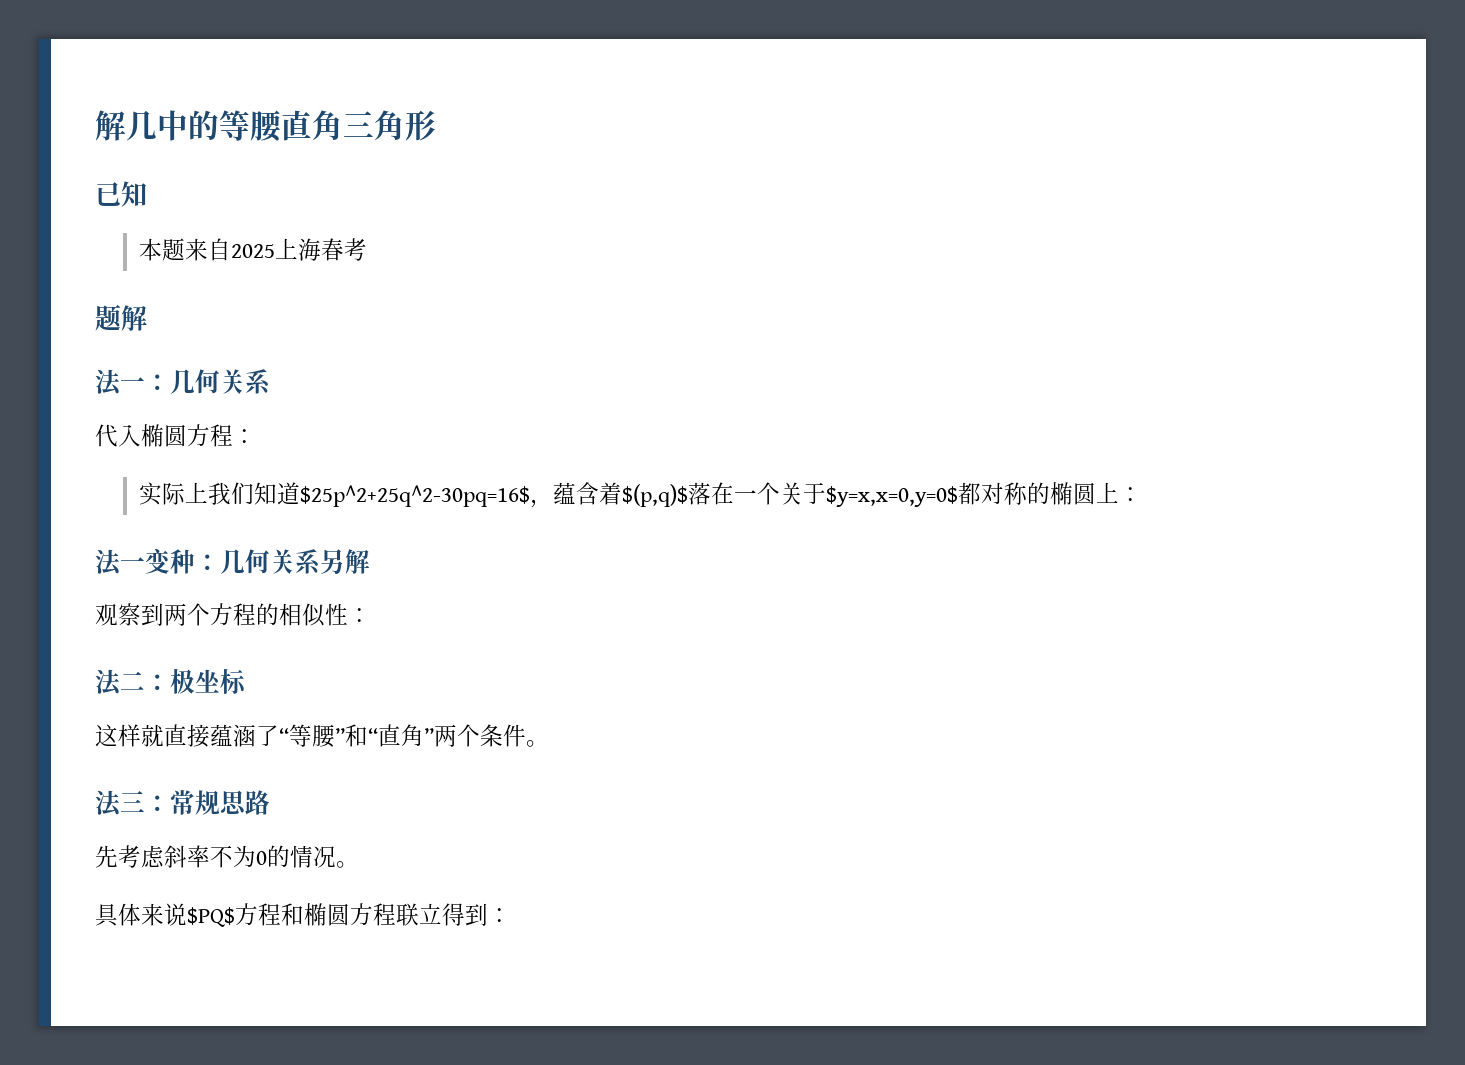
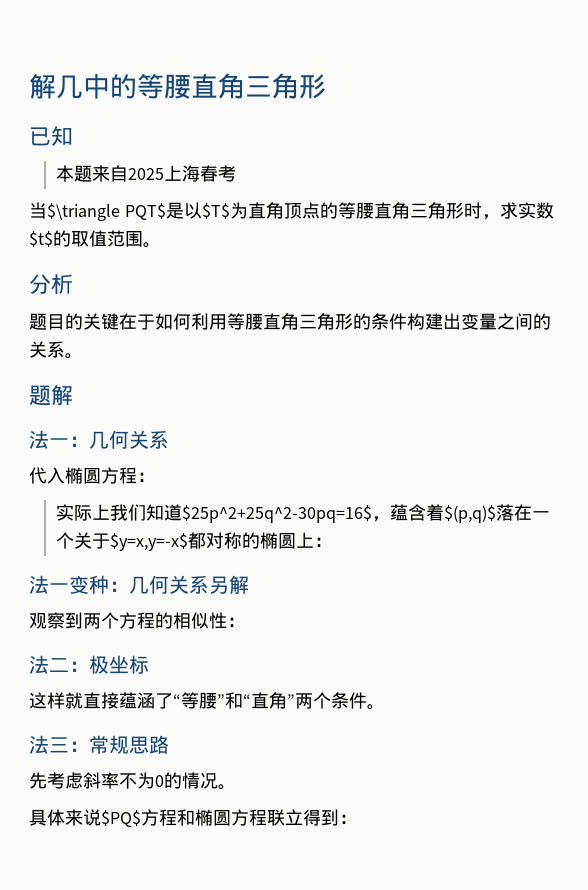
(367, 249) none -> [29,202,554,221] [29,230,161,248] [29,274,73,294] [29,313,551,330] [29,341,83,359] // 当$\triangle PQT$是以$T$为直角顶点的等腰直角三角形时，求实数$t$的取值范围。 // 分析 // 题目的关键在于如何利用等腰直角三角形的条件构建出变量之间的关系。
[825,486,958,507] $y=x,x=0,y=0$ -> [110,533,189,551] $y=x,y=-x$

